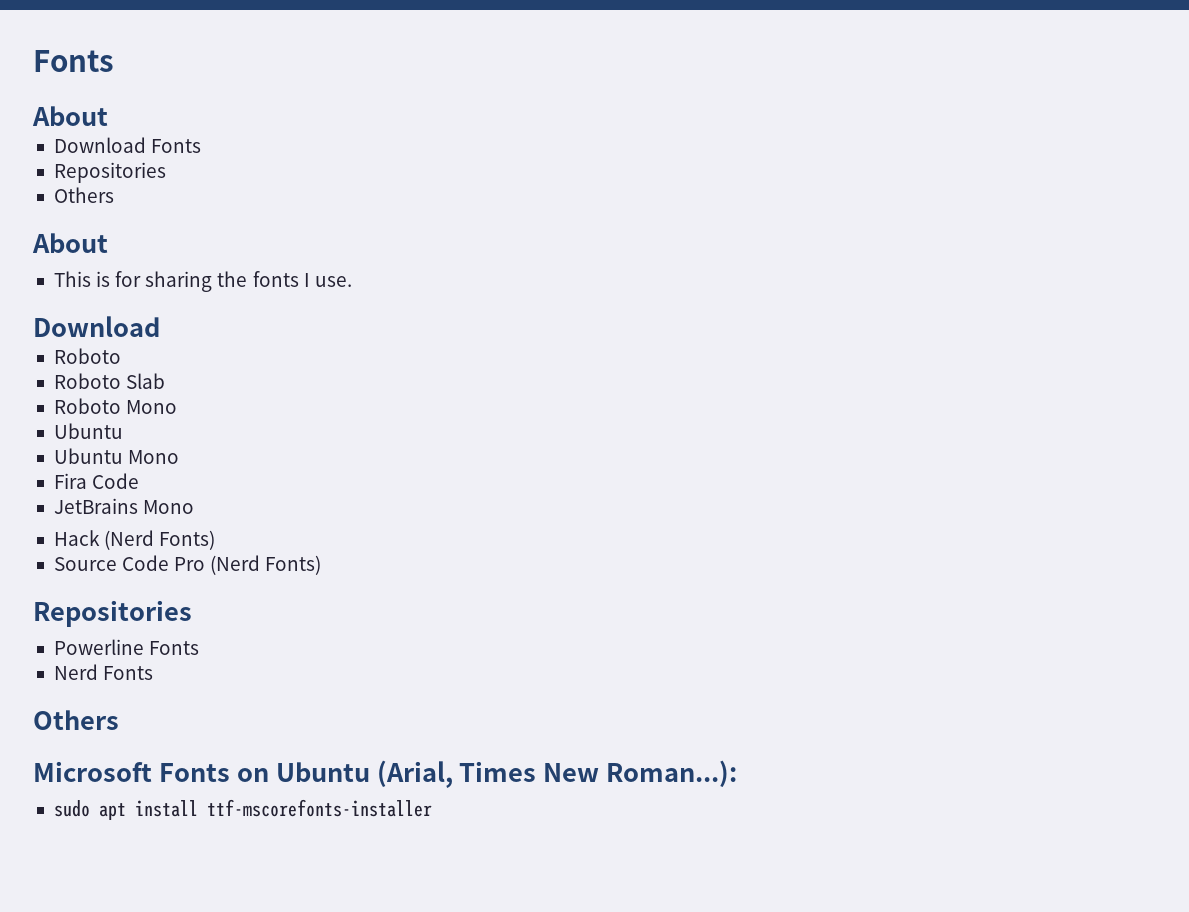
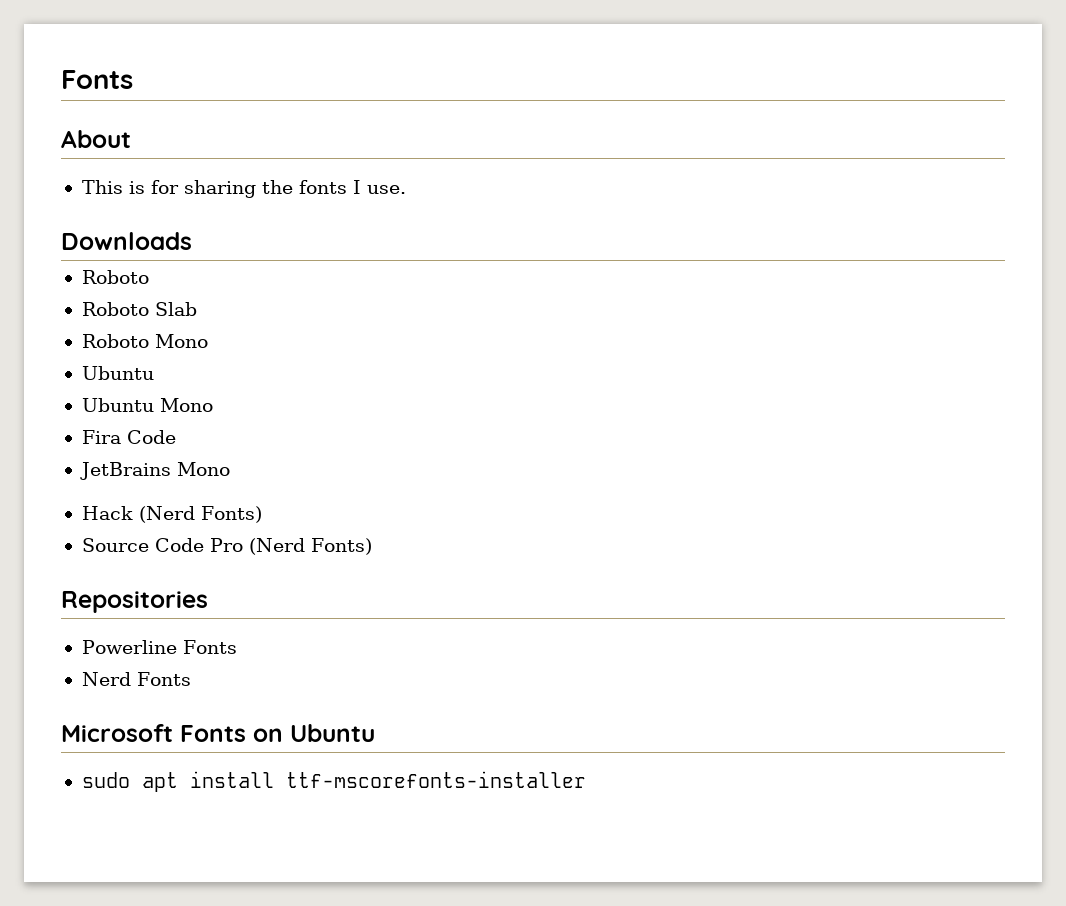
[53,137,202,153] [53,162,166,183] [53,187,114,203] [32,233,108,253] // Download Fonts // Repositories // Others // About -> (131, 139) none
[33,316,160,337] Download -> [61,232,192,250] Downloads
[33,710,119,730] // Others -> (191, 679) none
[376,760,738,788] (Arial, Times New Roman...): -> (375, 733) none

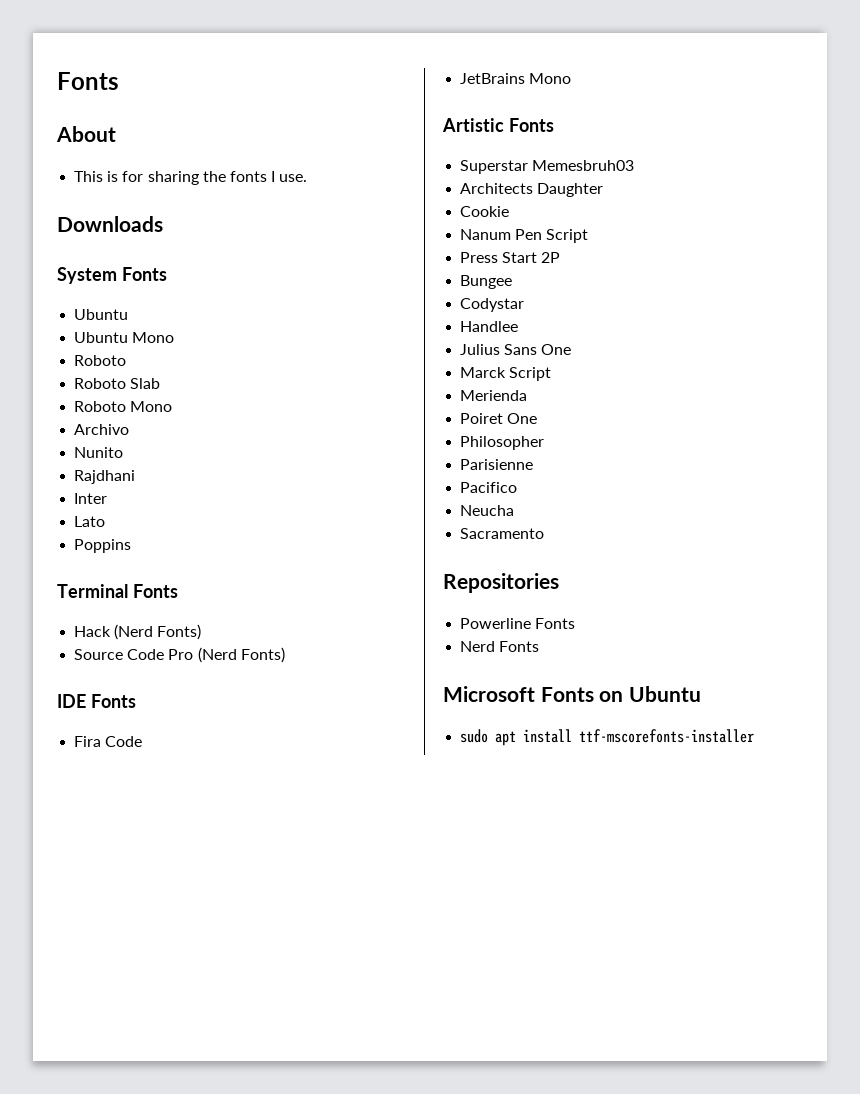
(192, 241) none -> [57,267,167,284] [74,309,129,320] [74,332,175,343] // System Fonts // Ubuntu // Ubuntu Mono
[81,366,154,380] [81,398,213,412] [81,430,176,444] [79,462,230,480] Ubuntu // Ubuntu Mono // Fira Code // JetBrains Mono -> [74,424,130,435] [74,447,124,458] [74,470,136,484] [74,493,108,504] [74,516,106,527] [74,539,132,553] [57,584,178,598] Archivo // Nunito // Rajdhani // Inter // Lato // Poppins // Terminal Fonts
(372, 546) none -> [57,694,136,708] [74,736,143,747] [460,73,572,84] [442,118,554,132] [460,160,635,174] [460,183,604,197] [460,206,510,217] [460,229,589,243] [460,252,561,263] [460,275,513,289] [460,298,525,312] [460,321,519,332] [460,344,572,355] [460,367,552,381] [460,390,528,401] [460,413,538,424] [460,436,545,450] [460,459,534,470] [460,482,518,493] [460,505,515,516] [460,528,545,539] // IDE Fonts // Fira Code // JetBrains Mono // Artistic Fonts // Superstar Memesbruh03 // Architects Daughter // Cookie // Nanum Pen Script // Press Start 2P // Bungee // Codystar // Handlee // Julius Sans One // Marck Script // Merienda // Poiret One // Philosopher // Parisienne // Pacifico // Neucha // Sacramento

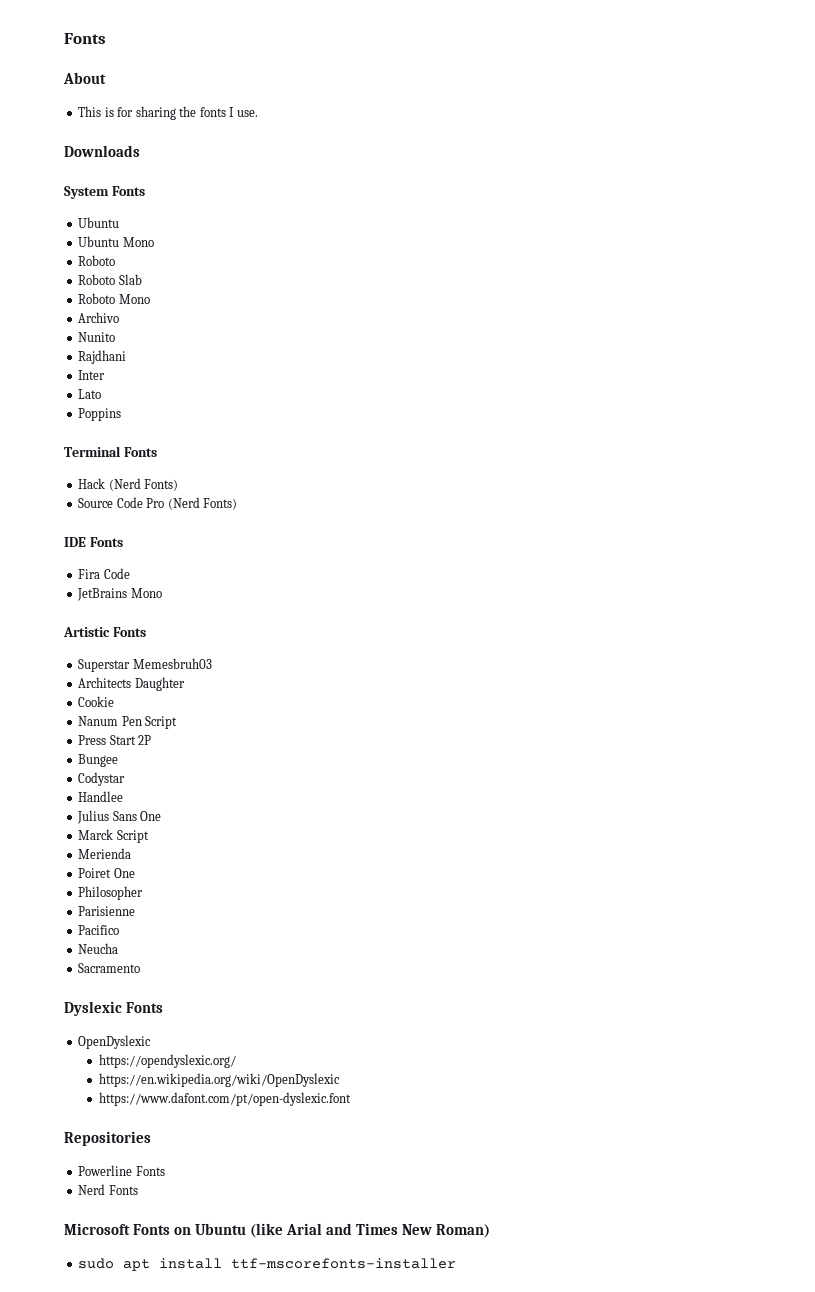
(545, 533) none -> [64,1001,164,1016] [78,1035,152,1049] [98,1054,236,1068] [98,1073,340,1087] [98,1092,351,1106] // Dyslexic Fonts // OpenDyslexic // https://opendyslexic.org/ // https://en.wikipedia.org/wiki/OpenDyslexic // https://www.dafont.com/pt/open-dyslexic.font
(702, 694) none -> [250,1223,491,1238] (like Arial and Times New Roman)

